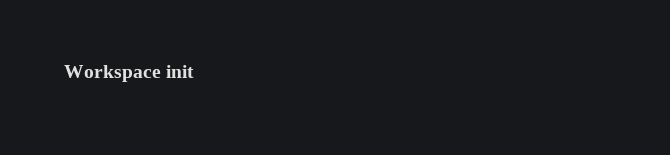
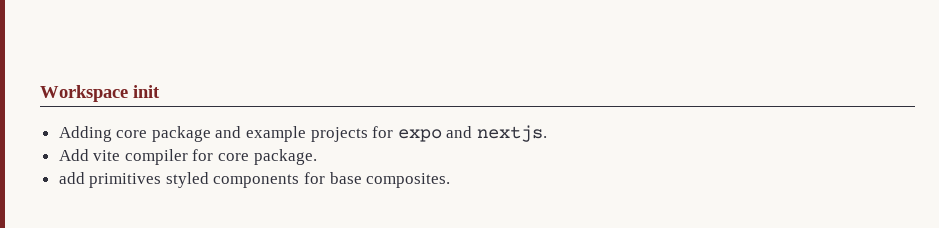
(195, 71) none -> [58,125,548,142] [58,149,317,165] [58,172,451,188] // Adding core package and example projects for expo and nextjs. // Add vite compiler for core package. // add primitives styled components for base composites.

